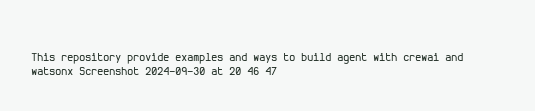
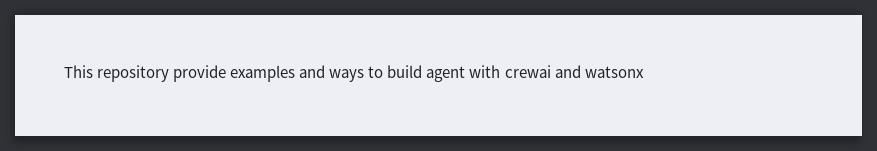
[79,67,277,75] Screenshot 2024-09-30 at 20 46 47 -> (644, 72) none

